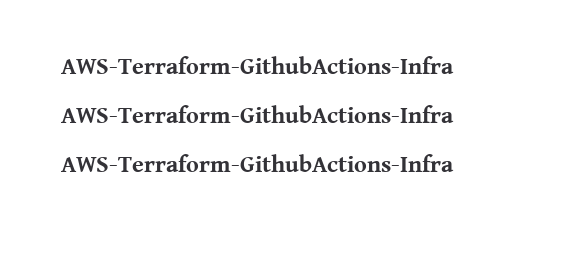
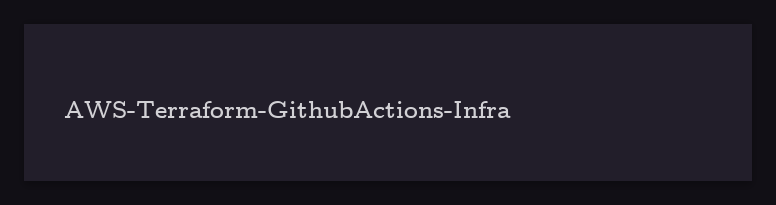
[61,56,454,74] [61,105,454,123] [61,154,454,172] AWS-Terraform-GithubActions-Infra // AWS-Terraform-GithubActions-Infra // AWS-Terraform-GithubActions-Infra -> [64,101,511,118] AWS-Terraform-GithubActions-Infra

